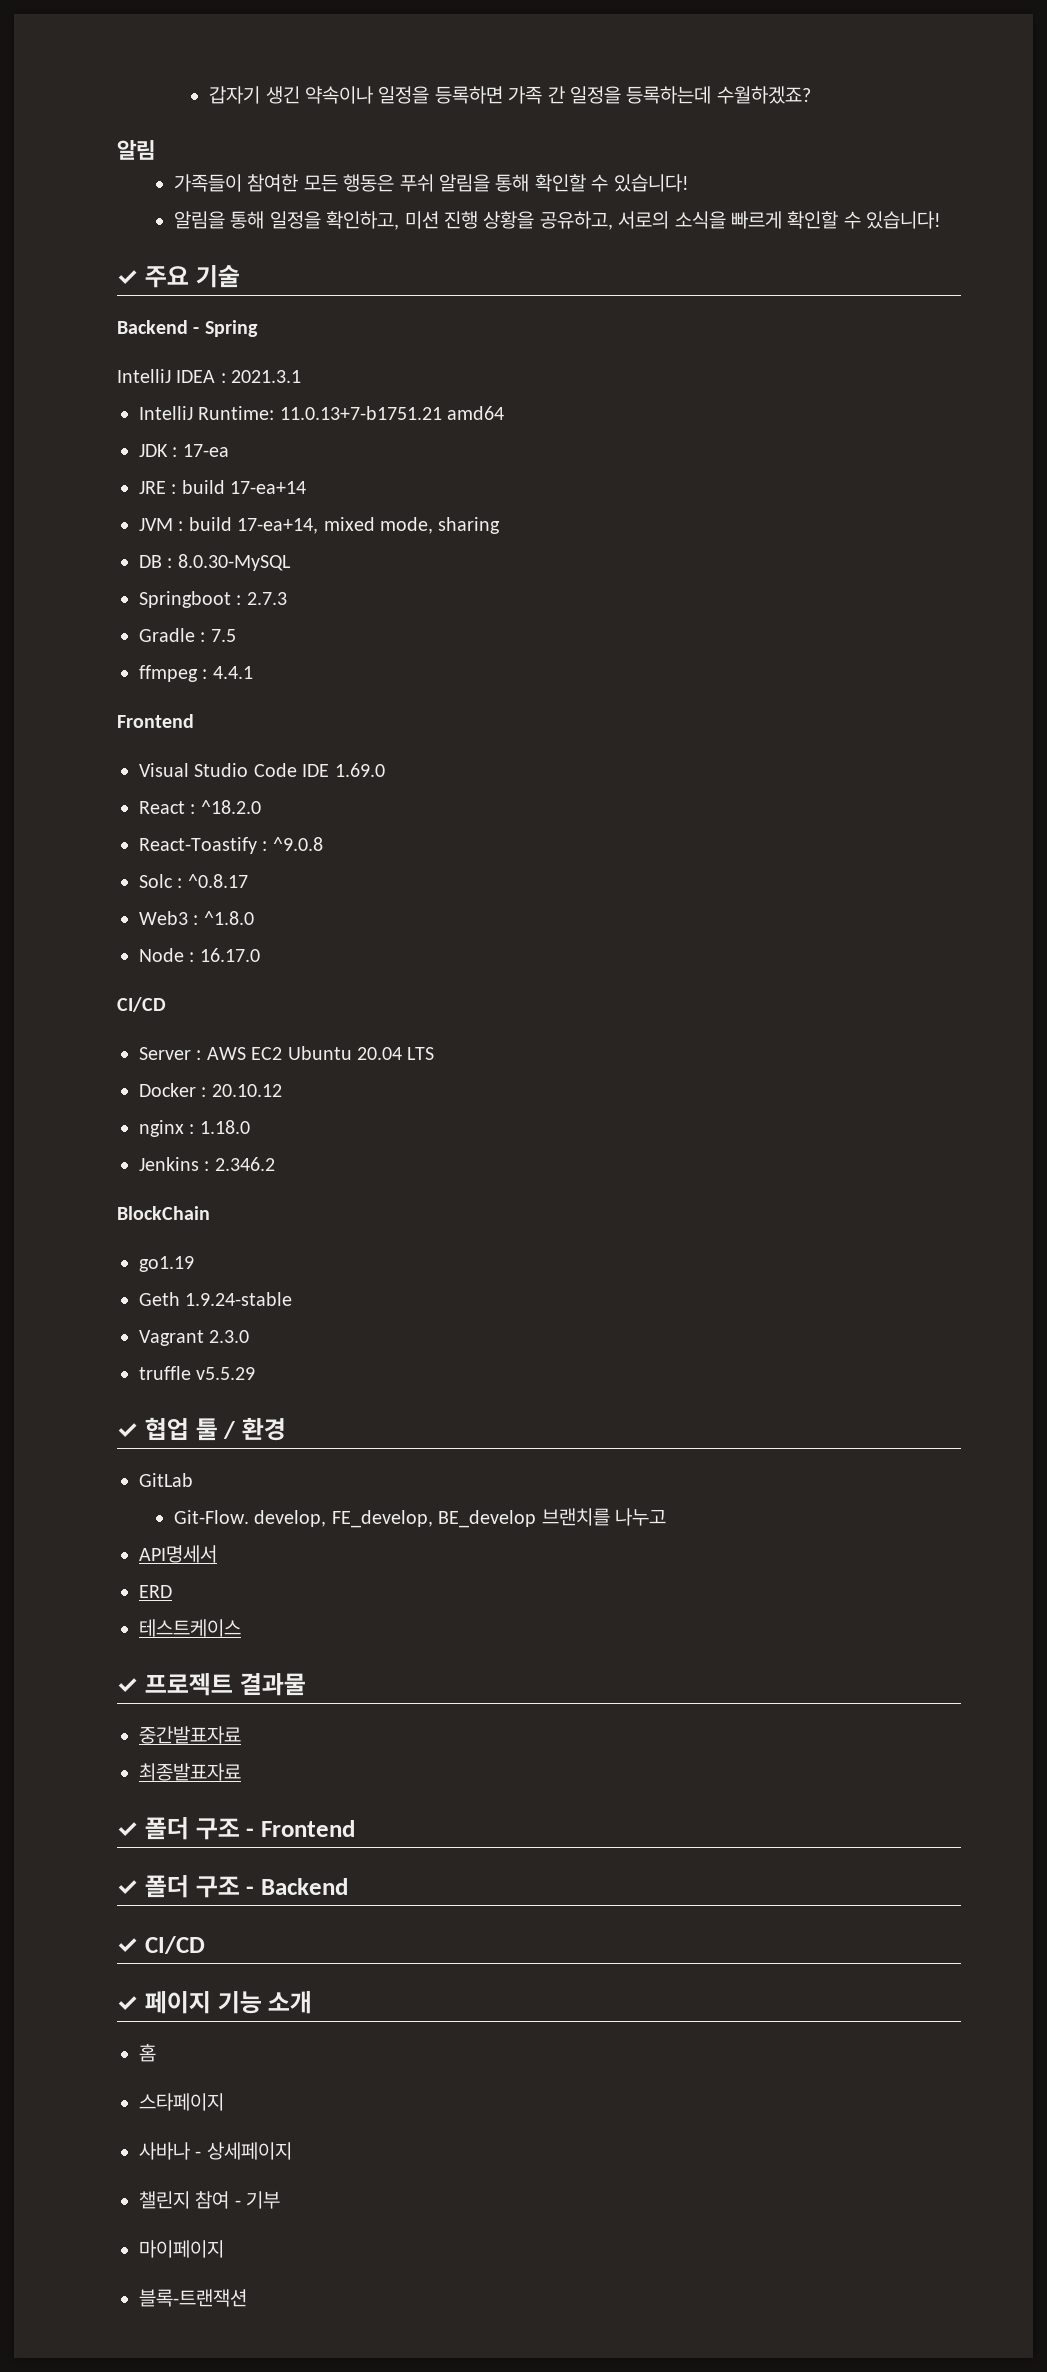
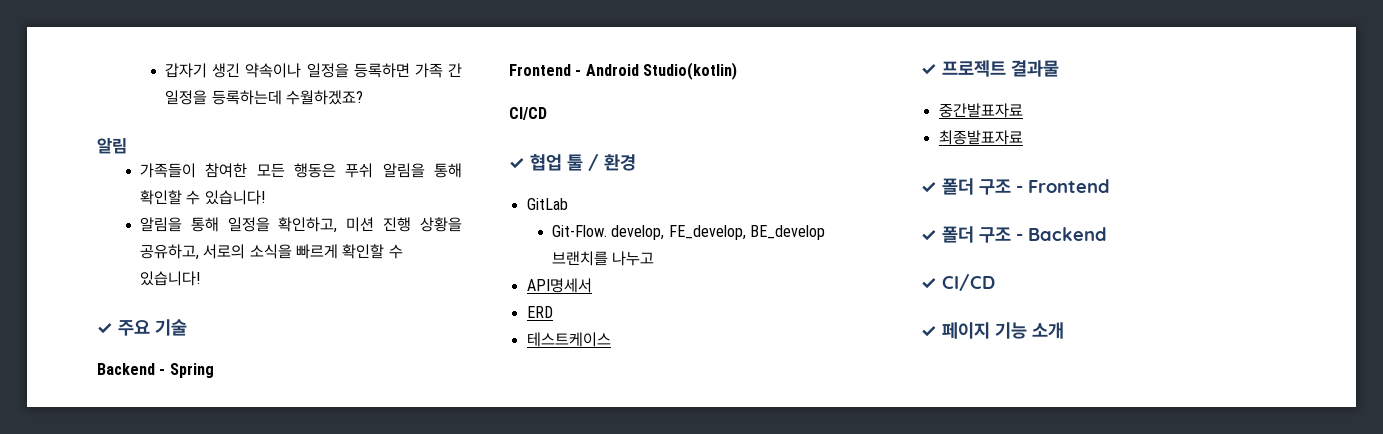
[117,369,302,383] [139,406,505,420] [139,444,229,457] [139,480,307,494] [139,517,501,534] [139,554,291,571] [139,591,287,608] [139,628,236,642] [139,665,253,682] [117,714,194,728] [139,763,385,777] [139,800,261,814] [139,837,323,854] [139,874,248,888] [139,911,254,925] [139,948,260,962] [117,997,166,1012] [139,1046,435,1060] [139,1083,282,1097] [139,1120,250,1137] [139,1157,275,1171] [117,1206,210,1220] [139,1256,194,1272] [139,1292,293,1306] [139,1330,250,1346] [139,1366,256,1380] IntelliJ IDEA : 2021.3.1 // IntelliJ Runtime: 11.0.13+7-b1751.21 amd64 // JDK : 17-ea // JRE : build 17-ea+14 // JVM : build 17-ea+14, mixed mode, sharing // DB : 8.0.30-MySQL // Springboot : 2.7.3 // Gradle : 7.5 // ffmpeg : 4.4.1 // Frontend // Visual Studio Code IDE 1.69.0 // React : ^18.2.0 // React-Toastify : ^9.0.8 // Solc : ^0.8.17 // Web3 : ^1.8.0 // Node : 16.17.0 // CI/CD // Server : AWS EC2 Ubuntu 20.04 LTS // Docker : 20.10.12 // nginx : 1.18.0 // Jenkins : 2.346.2 // BlockChain // go1.19 // Geth 1.9.24-stable // Vagrant 2.3.0 // truffle v5.5.29 -> [509,62,737,80] [509,107,547,120] Frontend - Android Studio(kotlin) // CI/CD
[139,2043,156,2062] [139,2093,224,2111] [139,2142,292,2160] [139,2191,281,2209] [139,2240,224,2258] [139,2289,247,2307] // 홈 // 스타페이지 // 사바나 - 상세페이지 // 챌린지 참여 - 기부 // 마이페이지 // 블록-트랜잭션 -> (1064, 330) none

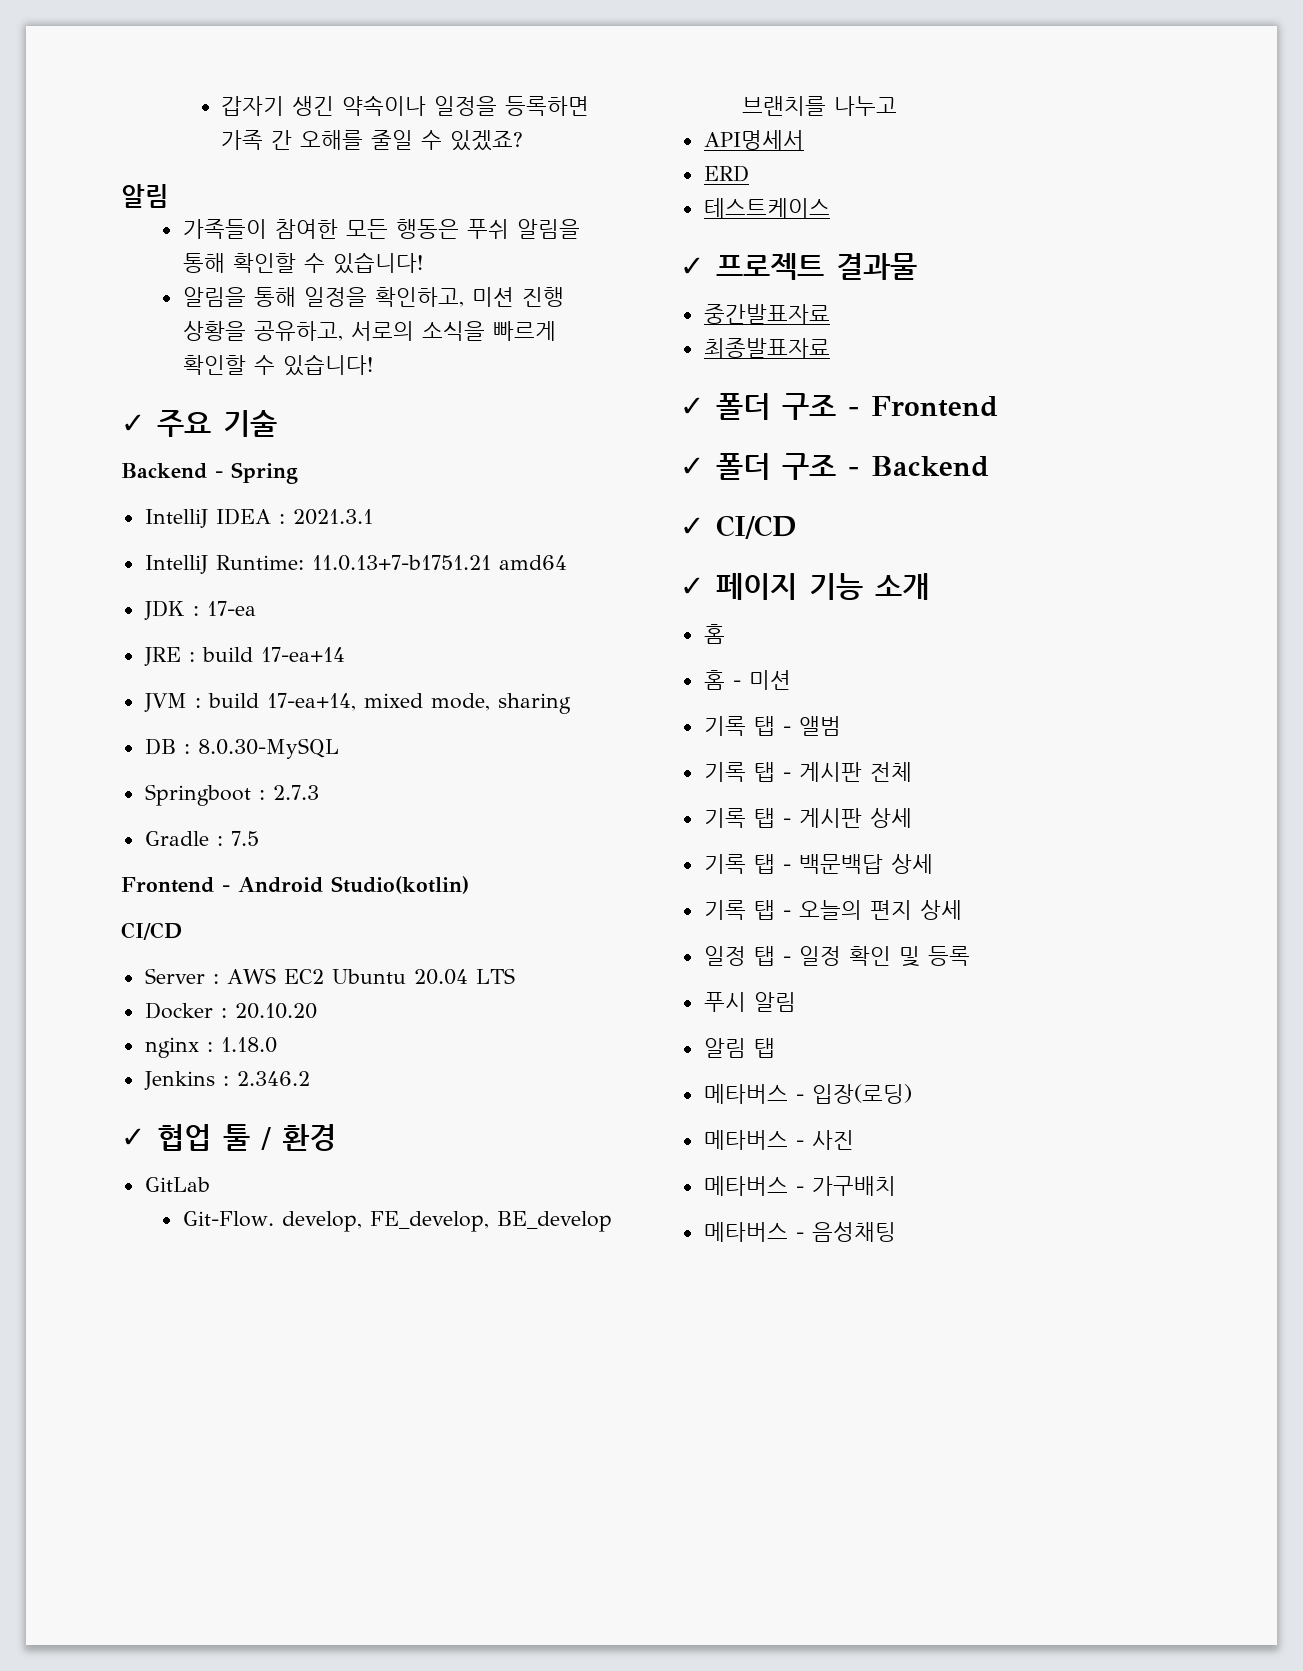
[165,90,363,105] 일정을 등록하는데 수월하겠죠? -> [299,130,523,151] 오해를 줄일 수 있겠죠?
(214, 370) none -> [144,508,373,528] [144,555,567,574] [143,600,256,620] [143,647,345,666] [143,693,571,714] [144,738,339,759] [144,784,319,806] [144,831,259,846] // IntelliJ IDEA : 2021.3.1 // IntelliJ Runtime: 11.0.13+7-b1751.21 amd64 // JDK : 17-ea // JRE : build 17-ea+14 // JVM : build 17-ea+14, mixed mode, sharing // DB : 8.0.30-MySQL // Springboot : 2.7.3 // Gradle : 7.5
(547, 113) none -> [144,968,515,985] [144,1002,317,1019] [144,1037,277,1058] [143,1071,310,1090] // Server : AWS EC2 Ubuntu 20.04 LTS // Docker : 20.10.20 // nginx : 1.18.0 // Jenkins : 2.346.2
(1064, 330) none -> [703,624,725,644] [703,670,791,690] [703,716,841,736] [703,762,912,782] [703,808,912,828] [703,854,933,874] [703,900,962,920] [703,946,970,967] [703,992,796,1012] [703,1038,775,1058] [703,1084,912,1104] [703,1130,854,1150] [703,1176,896,1196] [703,1222,896,1242] // 홈 // 홈 - 미션 // 기록 탭 - 앨범 // 기록 탭 - 게시판 전체 // 기록 탭 - 게시판 상세 // 기록 탭 - 백문백답 상세 // 기록 탭 - 오늘의 편지 상세 // 일정 탭 - 일정 확인 및 등록 // 푸시 알림 // 알림 탭 // 메타버스 - 입장(로딩) // 메타버스 - 사진 // 메타버스 - 가구배치 // 메타버스 - 음성채팅

